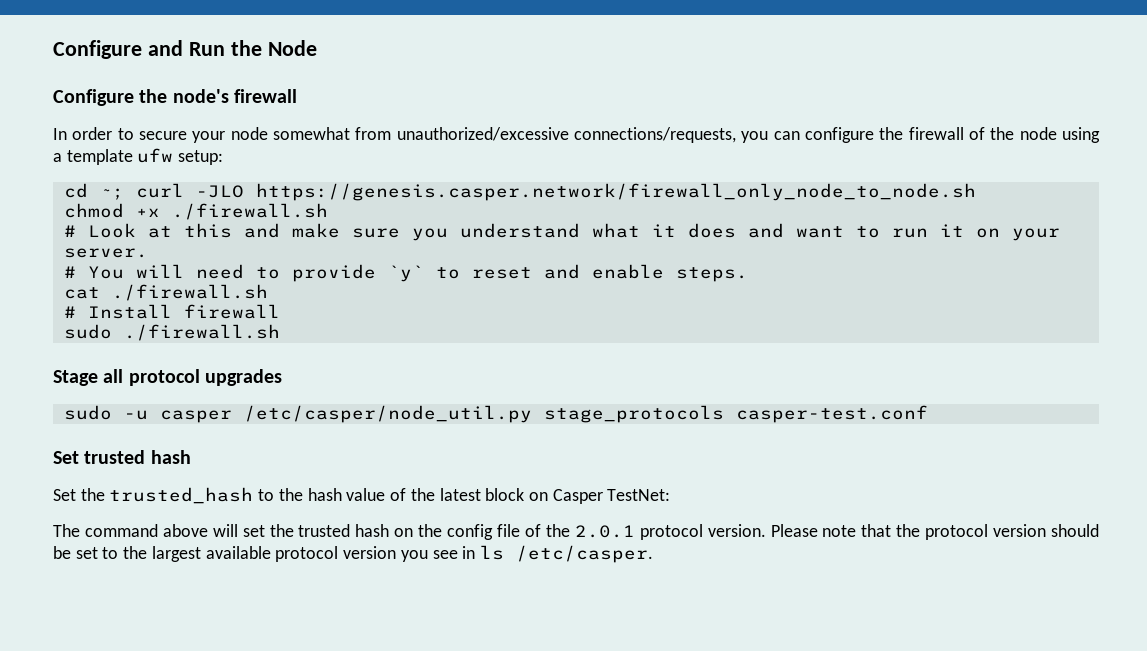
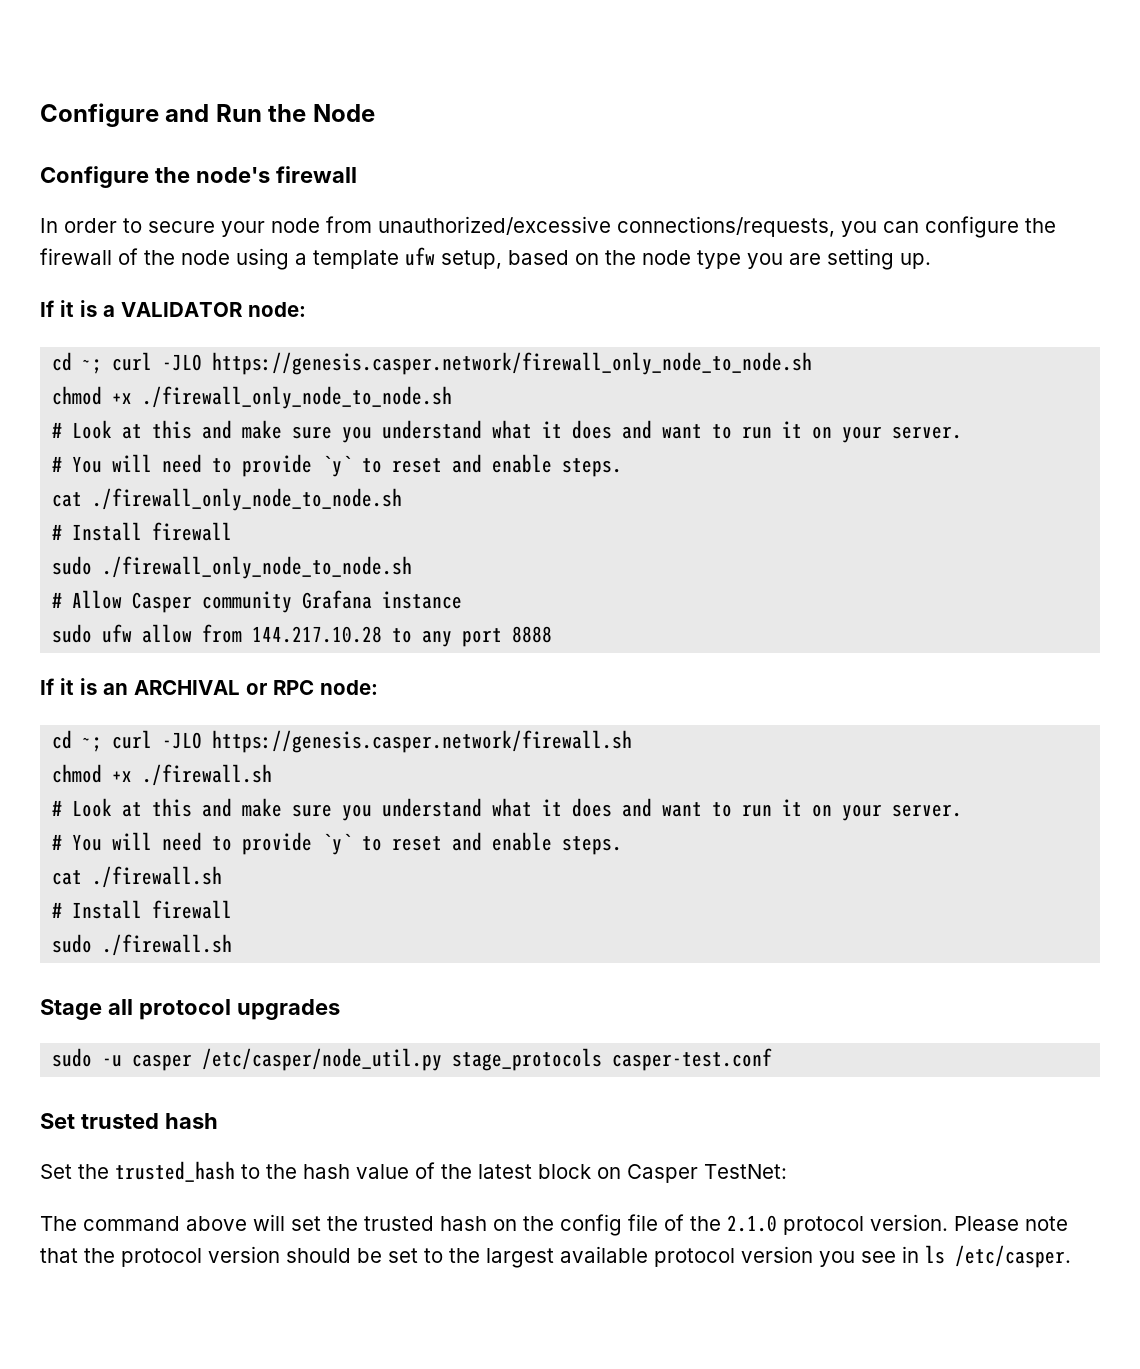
[273,127,350,140] somewhat -> (320, 225) none
[178,150,224,165] setup: -> [441,248,931,270] [40,300,306,317] setup, based on the node type you are setting up. // If it is a VALIDATOR node:
(976, 192) none -> [52,386,453,409] [52,420,963,443] [52,454,623,477] [52,488,403,511] [52,522,233,541] [52,556,413,579] [52,590,463,613] [52,624,553,647] [40,678,378,695] [52,730,633,753] // chmod +x ./firewall_only_node_to_node.sh // # Look at this and make sure you understand what it does and want to run it on your server. // # You will need to provide `y` to reset and enable steps. // cat ./firewall_only_node_to_node.sh // # Install firewall // sudo ./firewall_only_node_to_node.sh // # Allow Casper community Grafana instance // sudo ufw allow from 144.217.10.28 to any port 8888 // If it is an ARCHIVAL or RPC node: // cd ~; curl -JLO https://genesis.casper.network/firewall.sh
[574,525,635,538] 2.0.1 -> [727,1215,777,1232] 2.1.0

